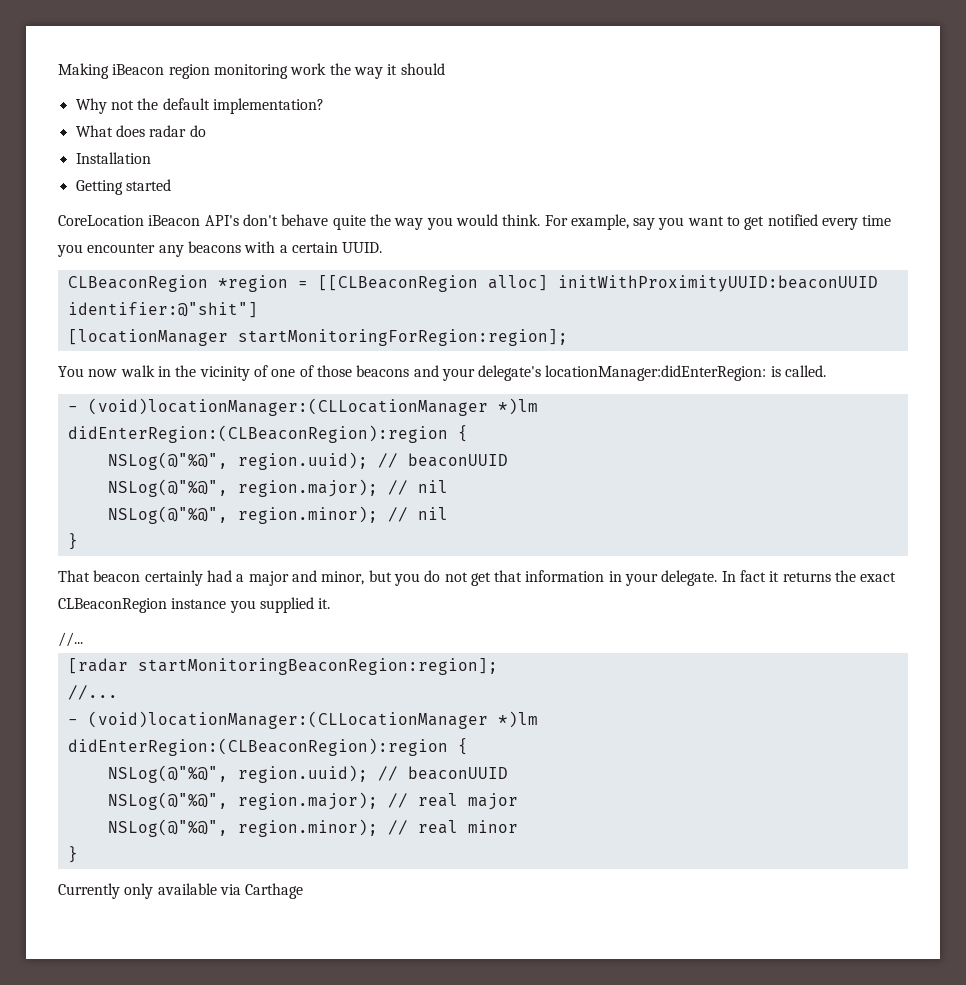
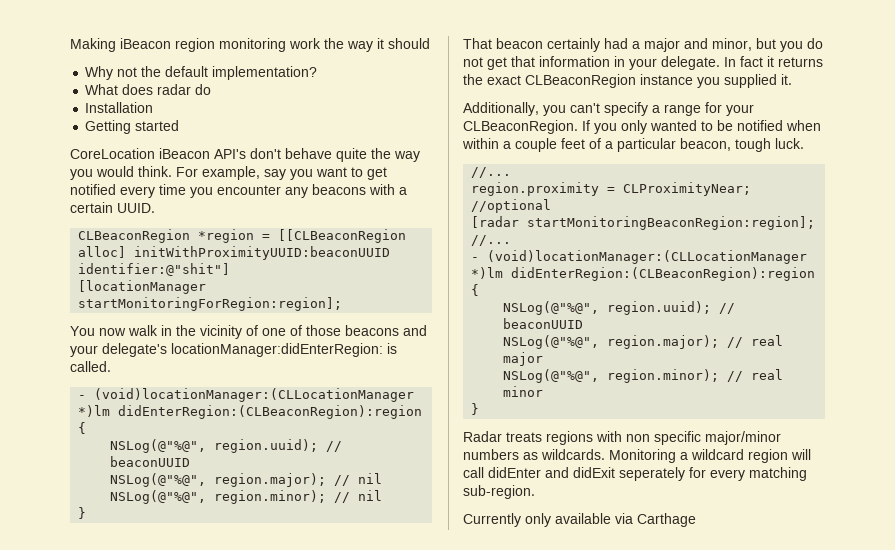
[58,632,83,647] //... -> [463,102,754,116] [463,120,821,134] [462,138,804,152] [471,167,512,178] [471,182,752,196] [471,199,552,213] Additionally, you can't specify a range for your CLBeaconRegion. If you only wanted to be notified when within a couple feet of a particular beacon, tough luck. // //... // region.proximity = CLProximityNear; //optional
(78, 854) none -> [463,431,781,445] [463,449,811,463] [463,467,807,481] [463,485,535,499] // Radar treats regions with non specific major/minor numbers as wildcards. Monitoring a wildcard region will call didEnter and didExit seperately for every matching sub-region.

